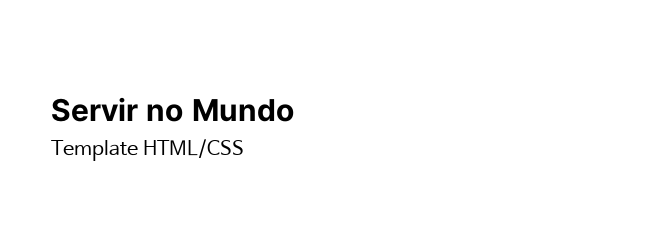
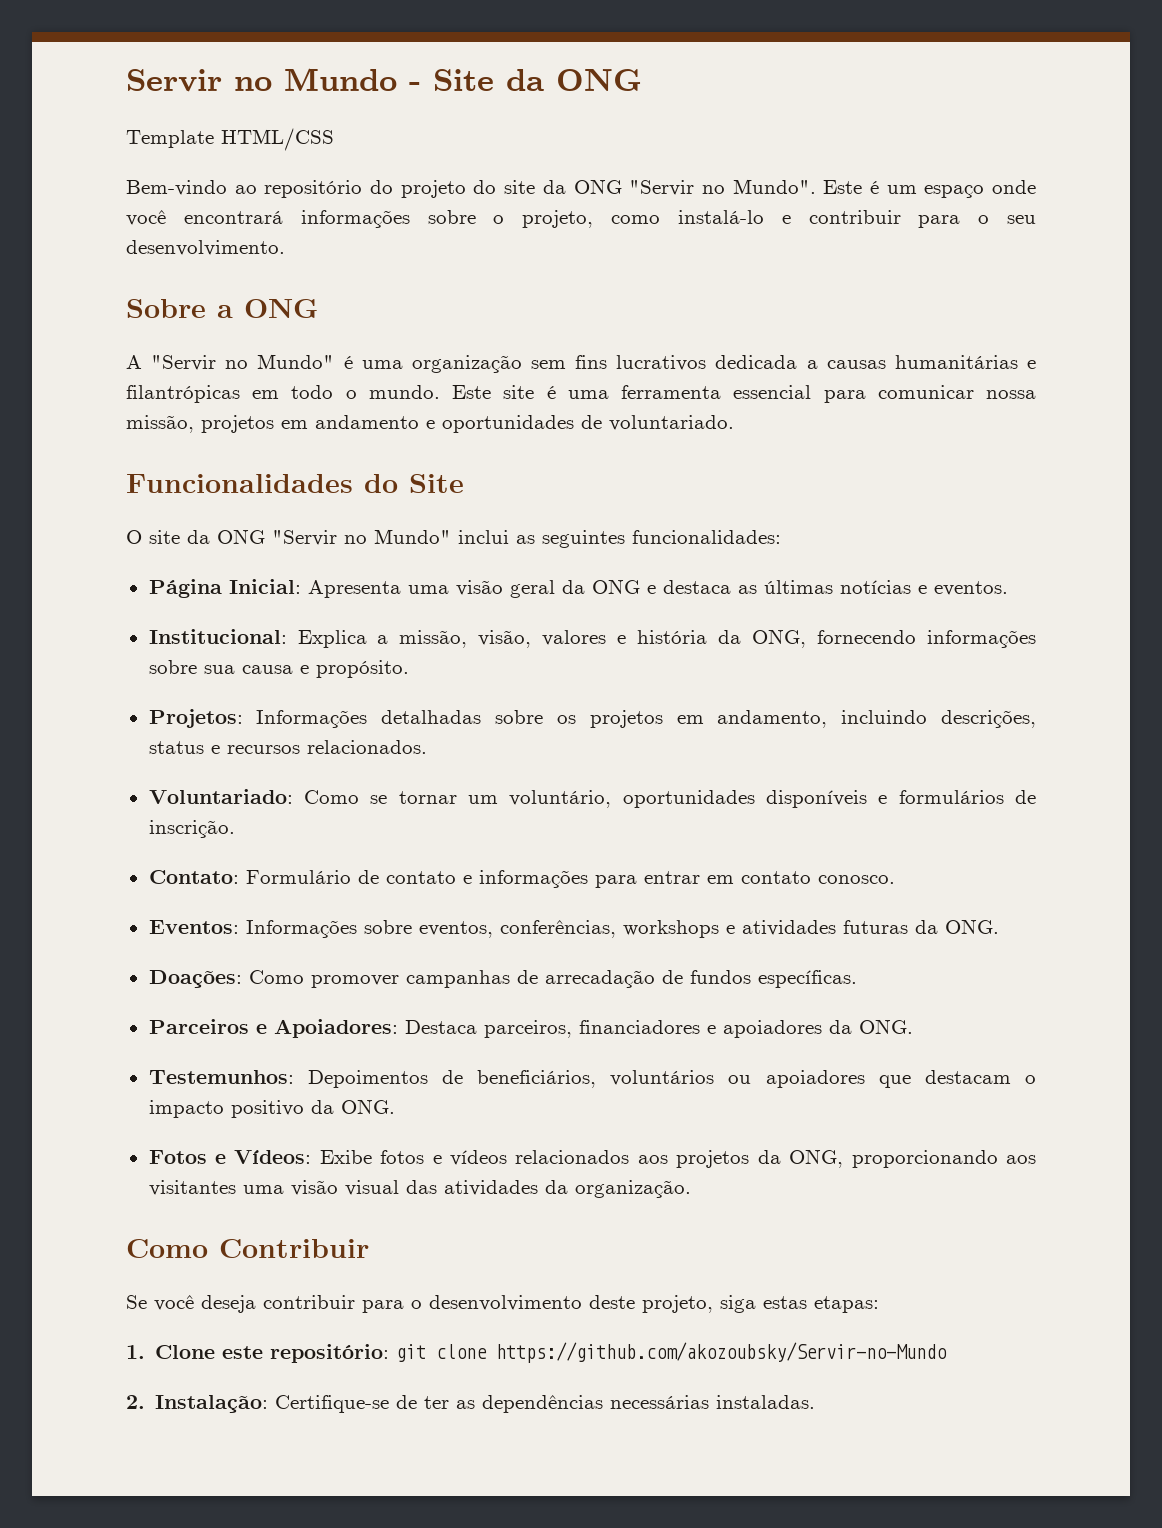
[51,139,245,161] // Template HTML/CSS -> [409,69,642,91] [126,128,334,151] [126,179,1036,198] [126,210,1037,228] [126,240,285,256] [126,299,318,318] [126,354,1036,373] [126,385,1037,403] [126,415,734,433] [126,474,464,493] [126,529,781,548] [148,579,1008,598] [148,629,1037,648] [148,660,409,678] [148,709,1036,728] [148,740,427,754] [148,789,1037,808] [148,820,235,838] [148,870,895,888] [148,919,999,938] [148,970,857,988] [148,1019,913,1038] [148,1070,1036,1088] [148,1099,395,1118] [148,1149,1036,1168] [148,1180,691,1198] [126,1239,369,1258] [126,1295,879,1313] [126,1342,948,1363] [126,1395,816,1413] - Site da ONG // Template HTML/CSS // Bem-vindo ao repositório do projeto do site da ONG "Servir no Mundo". Este é um espaço onde você encontrará informações sobre o projeto, como instalá-lo e contribuir para o seu desenvolvimento. // Sobre a ONG // A "Servir no Mundo" é uma organização sem fins lucrativos dedicada a causas humanitárias e filantrópicas em todo o mundo. Este site é uma ferramenta essencial para comunicar nossa missão, projetos em andamento e oportunidades de voluntariado. // Funcionalidades do Site // O site da ONG "Servir no Mundo" inclui as seguintes funcionalidades: // Página Inicial: Apresenta uma visão geral da ONG e destaca as últimas notícias e eventos. // Institucional: Explica a missão, visão, valores e história da ONG, fornecendo informações sobre sua causa e propósito. // Projetos: Informações detalhadas sobre os projetos em andamento, incluindo descrições, status e recursos relacionados. // Voluntariado: Como se tornar um voluntário, oportunidades disponíveis e formulários de inscrição. // Contato: Formulário de contato e informações para entrar em contato conosco. // Eventos: Informações sobre eventos, conferências, workshops e atividades futuras da ONG. // Doações: Como promover campanhas de arrecadação de fundos específicas. // Parceiros e Apoiadores: Destaca parceiros, financiadores e apoiadores da ONG. // Testemunhos: Depoimentos de beneficiários, voluntários ou apoiadores que destacam o impacto positivo da ONG. // Fotos e Vídeos: Exibe fotos e vídeos relacionados aos projetos da ONG, proporcionando aos visitantes uma visão visual das atividades da organização. // Como Contribuir // Se você deseja contribuir para o desenvolvimento deste projeto, siga estas etapas: // 1. Clone este repositório: git clone https://github.com/akozoubsky/Servir-no-Mundo // 2. Instalação: Certifique-se de ter as dependências necessárias instaladas.

